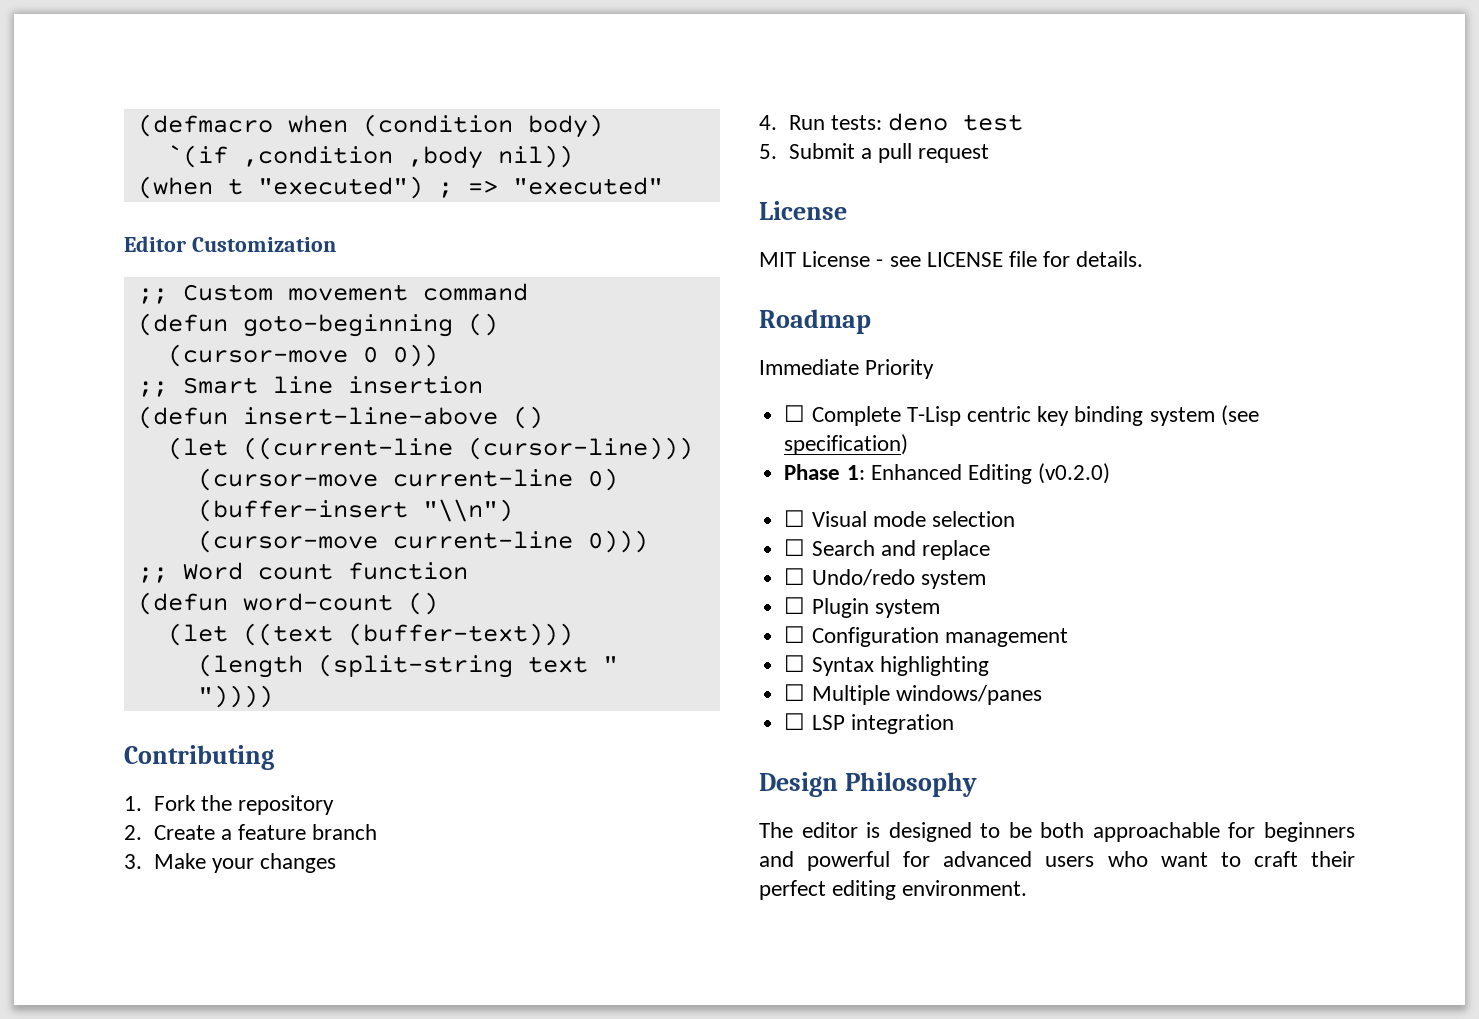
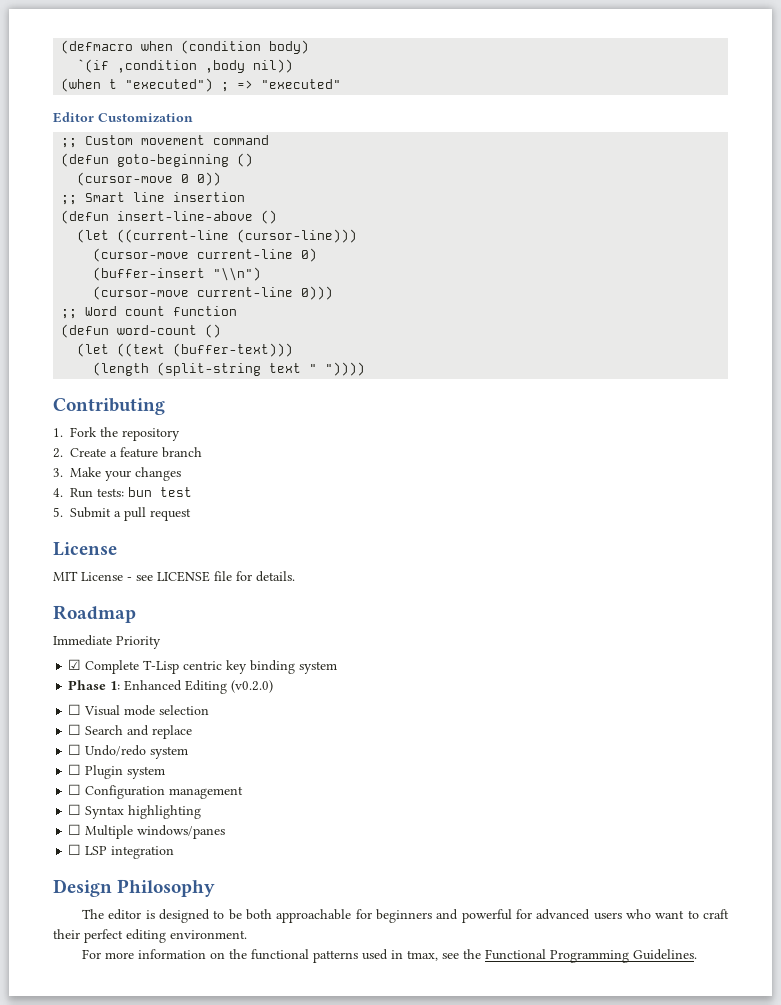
[887,113,948,131] deno -> [128,487,153,497] bun
[784,405,806,422] ☐ -> [68,659,82,670] ☑
[1220,405,1259,426] [784,434,909,455] (see specification) -> (338, 667) none
(1028, 888) none -> [81,949,697,963] // For more information on the functional patterns used in tmax, see the Functional Programming Guidelines.

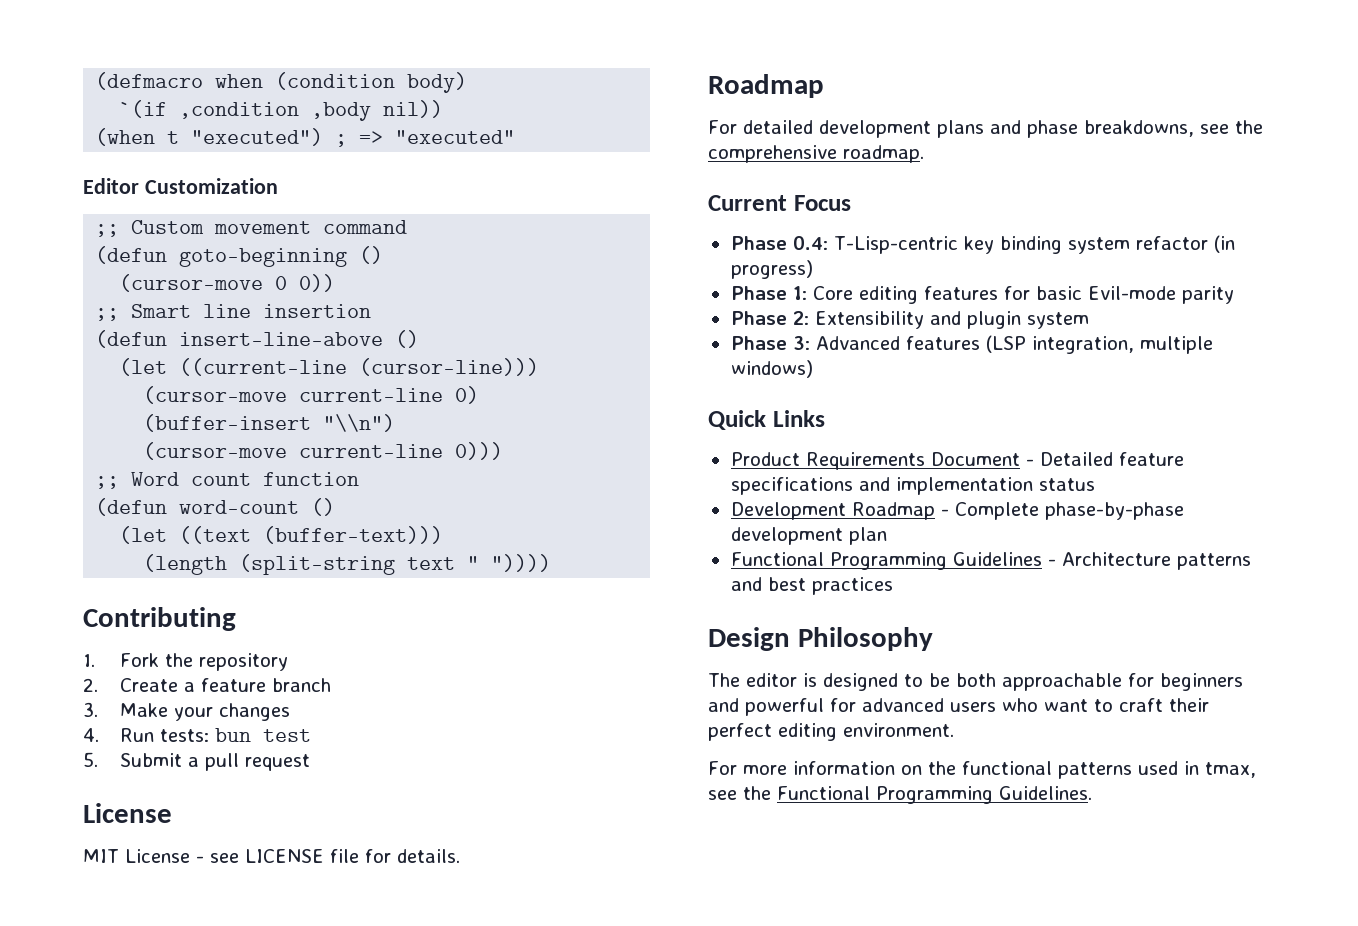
[53,635,161,649] [68,659,223,674] Immediate Priority // ☑ Complete T-Lisp centric -> [708,120,1263,138] [708,145,924,163] [708,195,851,211] [730,236,958,254] For detailed development plans and phase breakdowns, see the comprehensive roadmap. // Current Focus // Phase 0.4: T-Lisp-centric
(338, 667) none -> [1135,235,1235,253] [730,260,813,279] refactor (in progress)
[124,680,274,694] [68,704,210,716] [68,724,193,739] [68,744,189,759] [68,764,166,779] [68,784,244,799] [68,804,202,819] [68,824,226,839] [68,844,175,859] Enhanced Editing (v0.2.0) // ☐ Visual mode selection // ☐ Search and replace // ☐ Undo/redo system // ☐ Plugin system // ☐ Configuration management // ☐ Syntax highlighting // ☐ Multiple windows/panes // ☐ LSP integration -> [812,286,1234,304] [730,311,1089,329] [730,335,1213,354] [730,360,813,378] [708,410,825,430] [730,452,1184,470] [730,477,1095,495] [730,502,1184,520] [730,527,887,545] [730,552,1251,570] [730,577,893,595] Core editing features for basic Evil-mode parity // Phase 2: Extensibility and plugin system // Phase 3: Advanced features (LSP integration, multiple windows) // Quick Links // Product Requirements Document - Detailed feature specifications and implementation status // Development Roadmap - Complete phase-by-phase development plan // Functional Programming Guidelines - Architecture patterns and best practices

